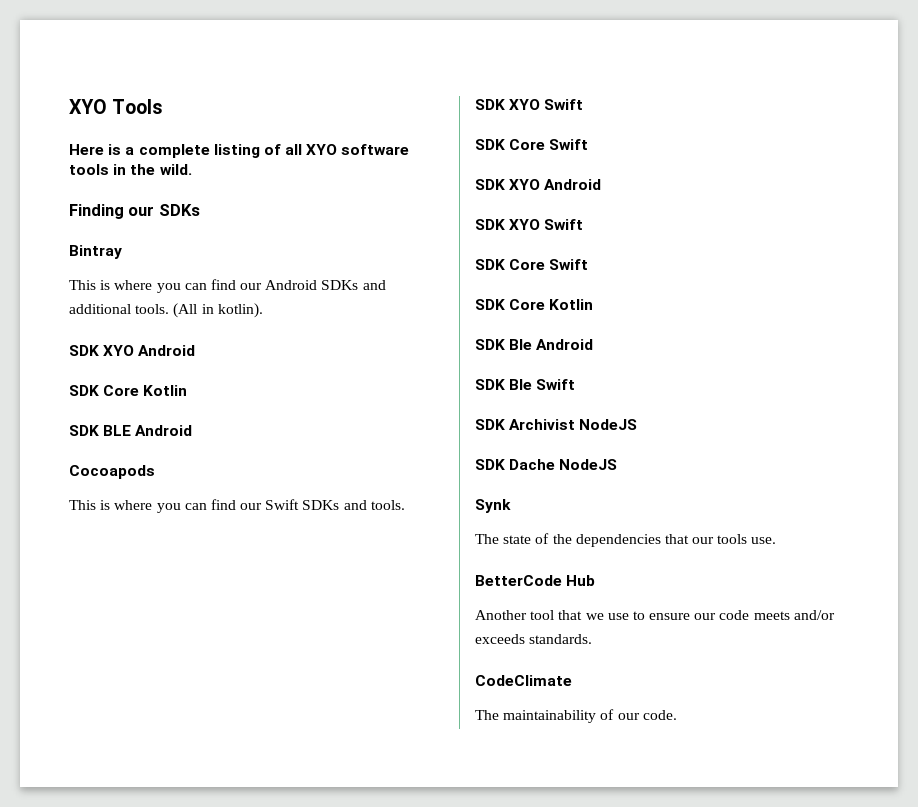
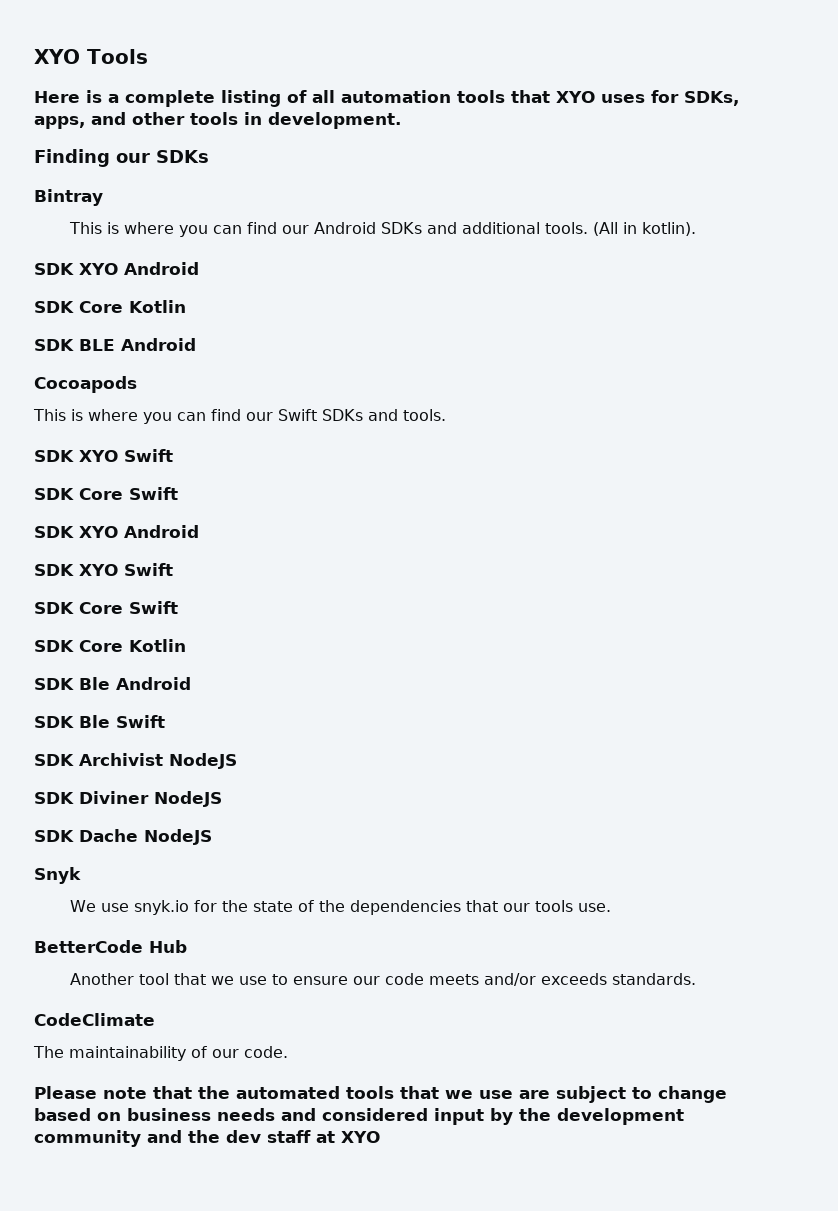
[306,144,410,155] [69,164,192,175] XYO software tools in the wild. -> [341,90,739,106] [34,112,401,129] automation tools that XYO uses for SDKs, apps, and other tools in development.
(638, 424) none -> [34,791,222,807] // SDK Diviner NodeJS
[475,499,511,513] [475,534,499,544] Synk // The -> [34,867,81,884] [70,900,249,915] Snyk // We use snyk.io for the
(677, 715) none -> [34,1086,727,1103] [34,1108,684,1125] [34,1130,380,1147] // Please note that the automated tools that we use are subject to change based on business needs and considered input by the development community and the dev staff at XYO

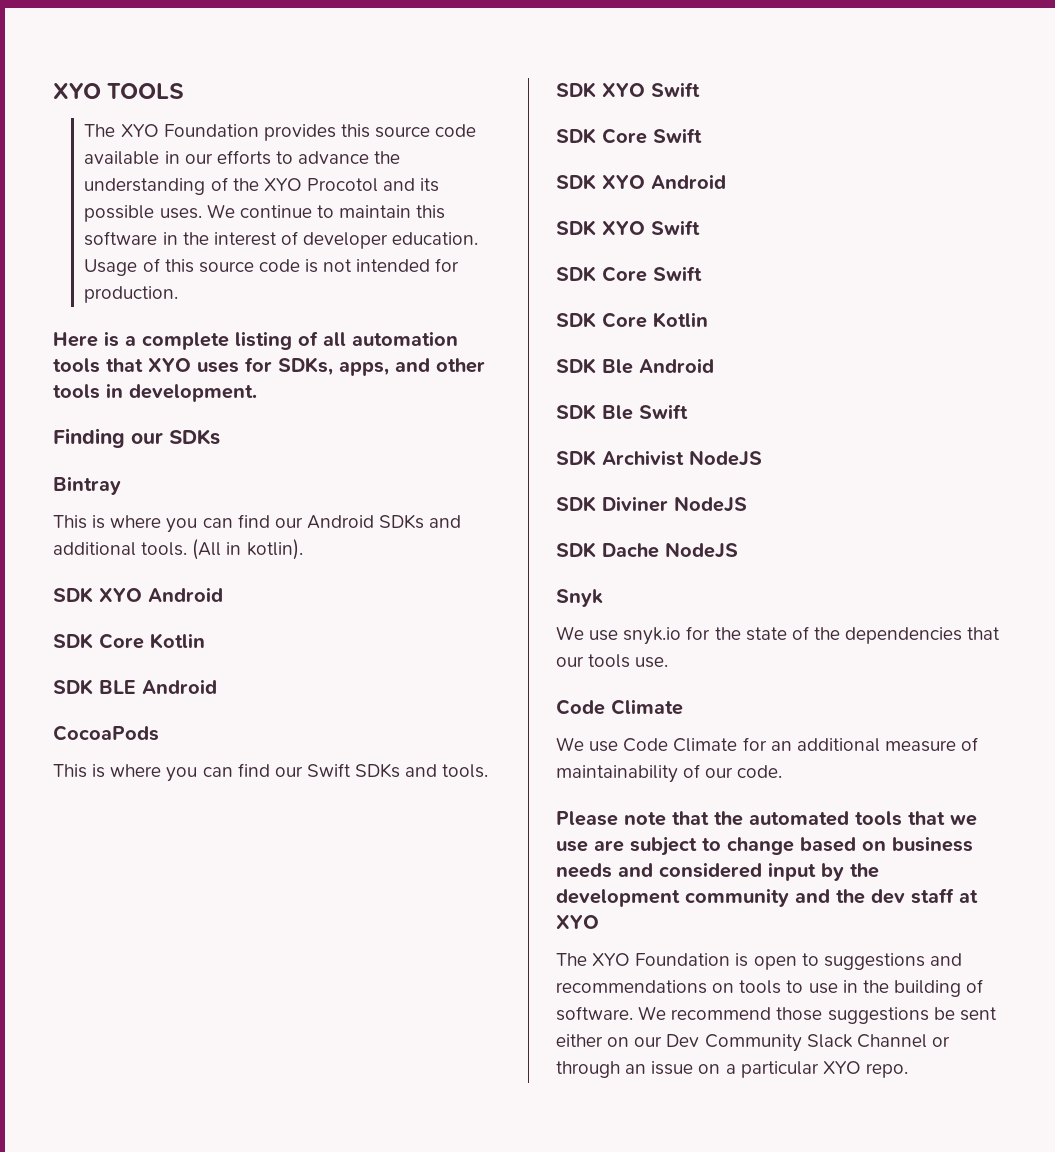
[34,49,148,64] XYO Tools -> [53,83,185,99] [84,124,477,141] [84,150,401,165] [84,177,440,195] [84,204,446,222] [84,231,479,249] [84,258,460,276] [84,286,179,303] XYO TOOLS // The XYO Foundation provides this source code available in our efforts to advance the understanding of the XYO Procotol and its possible uses. We continue to maintain this software in the interest of developer education. Usage of this source code is not intended for production.
[34,376,137,393] Cocoapods -> [53,725,159,741] CocoaPods
[34,940,187,953] [70,973,697,986] [34,1013,155,1026] [33,1046,64,1058] BetterCode Hub // Another tool that we use to ensure our code meets and/or exceeds standards. // CodeClimate // The -> [556,699,683,715] [556,737,979,752] Code Climate // We use Code Climate for an additional measure of
(380, 1137) none -> [556,953,962,970] [556,979,984,997] [556,1006,997,1024] [556,1034,950,1052] [556,1061,908,1078] // The XYO Foundation is open to suggestions and recommendations on tools to use in the building of software. We recommend those suggestions be sent either on our Dev Community Slack Channel or through an issue on a particular XYO repo.

